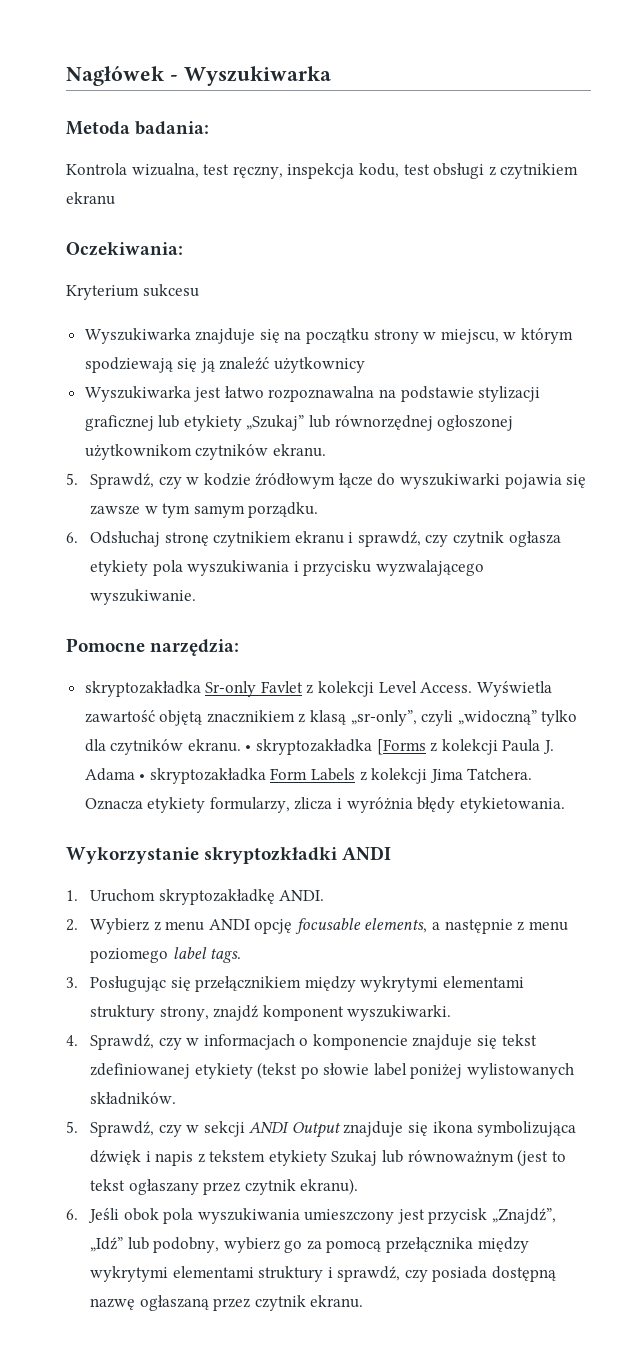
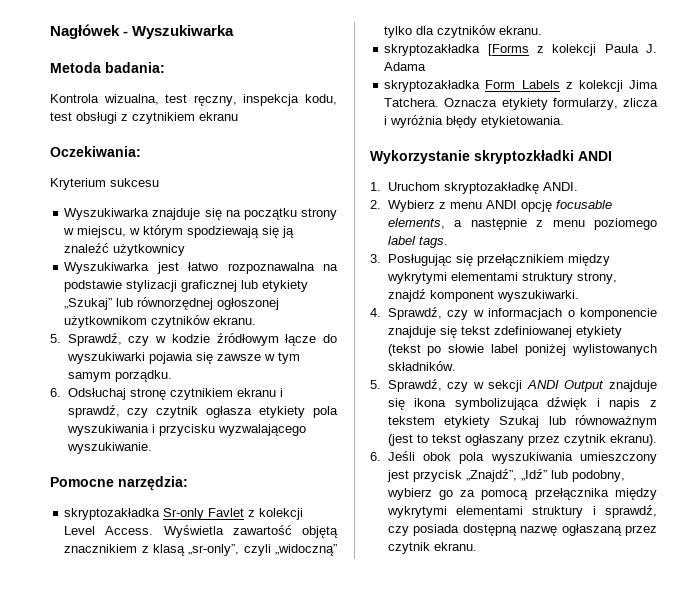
[245,745,252,751] • -> (543, 30) //
[139,774,146,780] • -> (427, 66) //

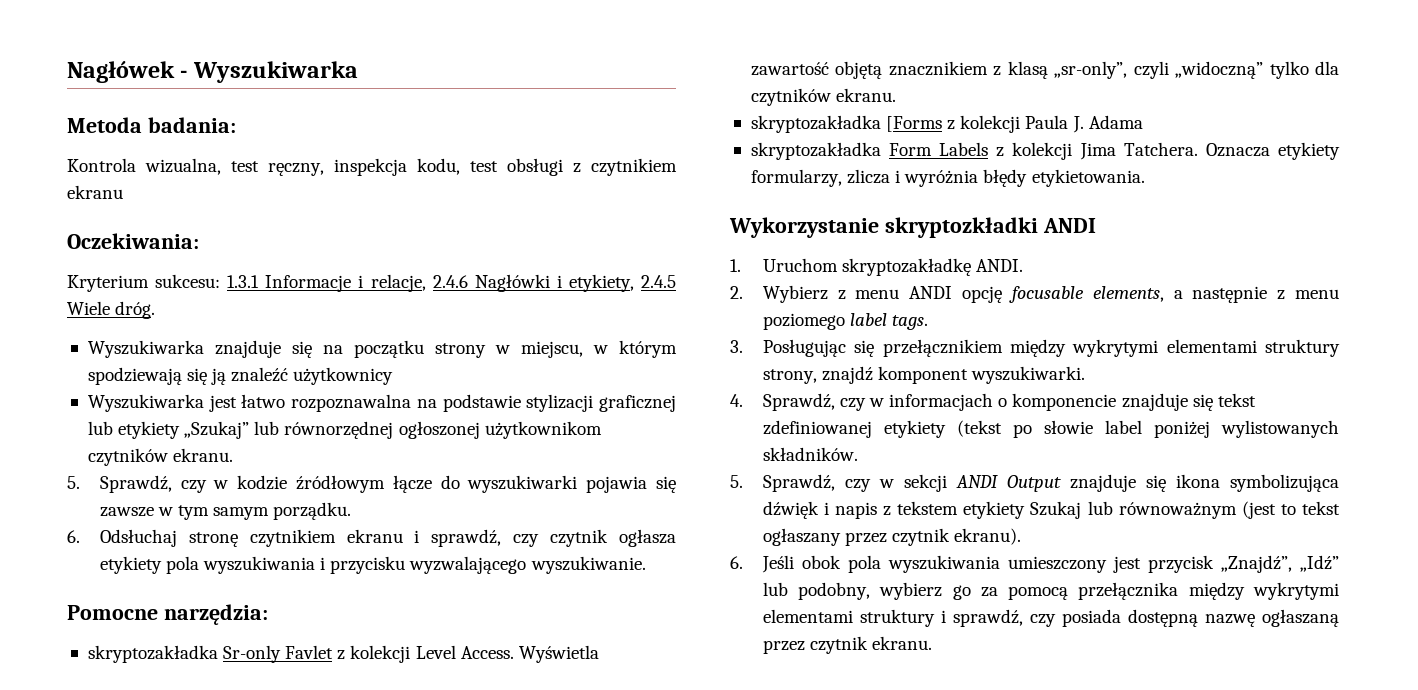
[110,178,159,187] sukcesu -> [155,274,677,292] [67,301,156,319] sukcesu: 1.3.1 Informacje i relacje, 2.4.6 Nagłówki i etykiety, 2.4.5 Wiele dróg.

